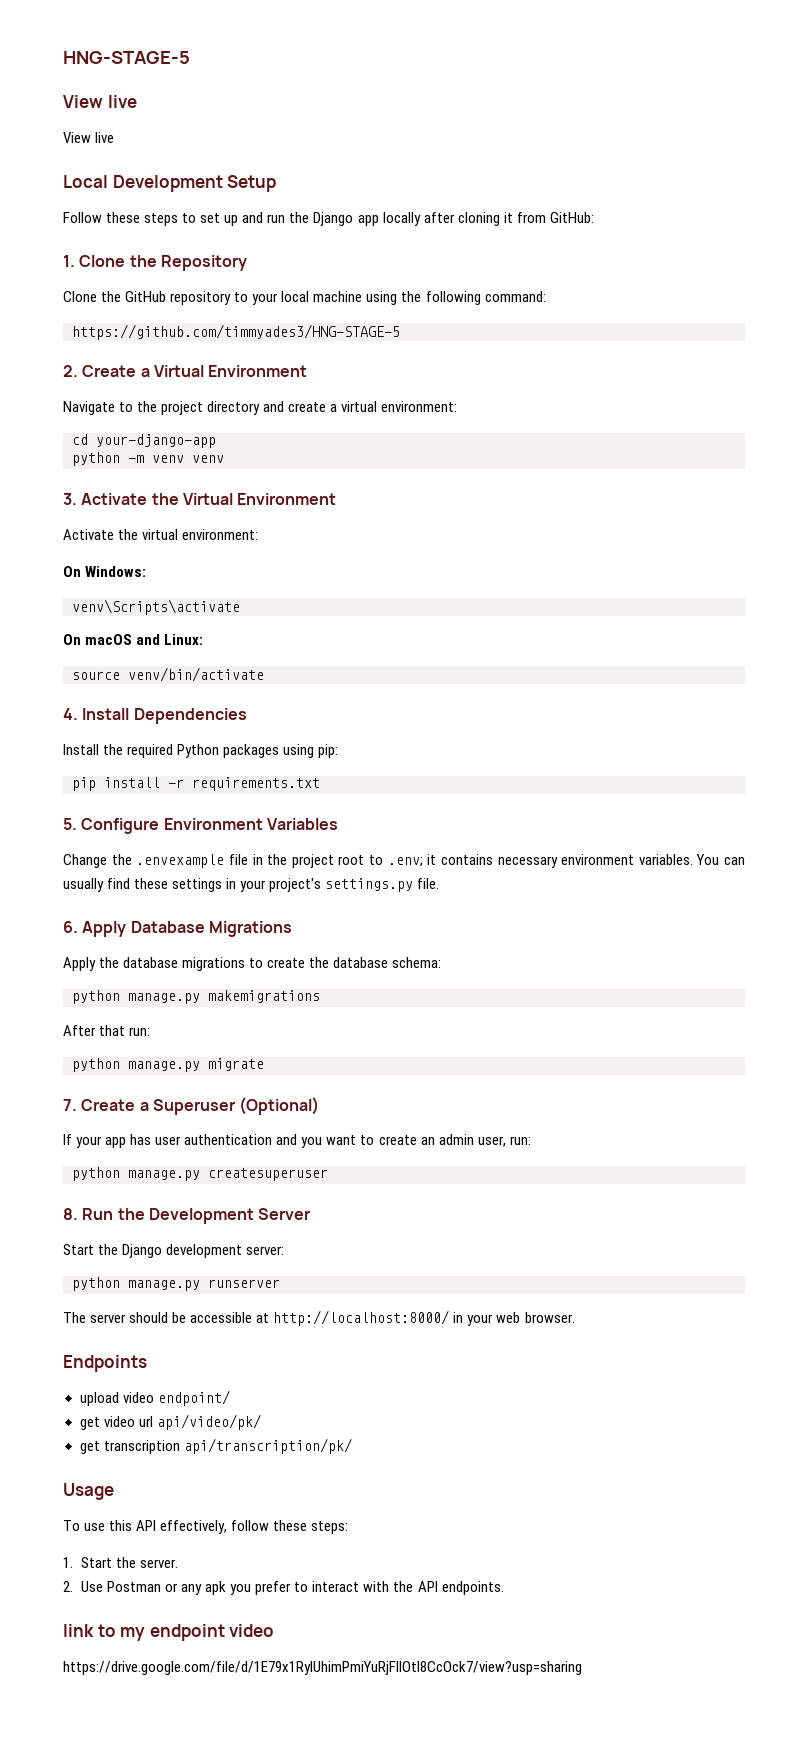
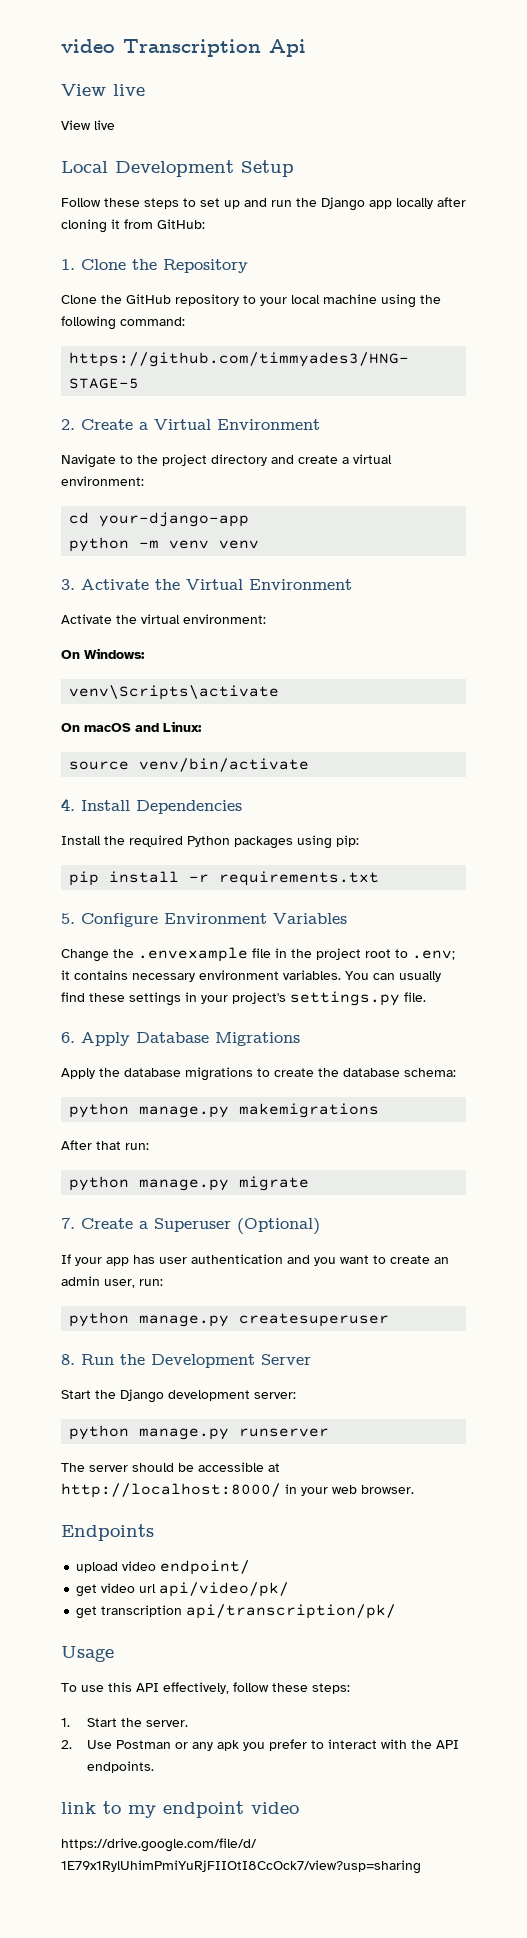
[63,51,190,64] HNG-STAGE-5 -> [61,39,306,57] video Transcription Api

